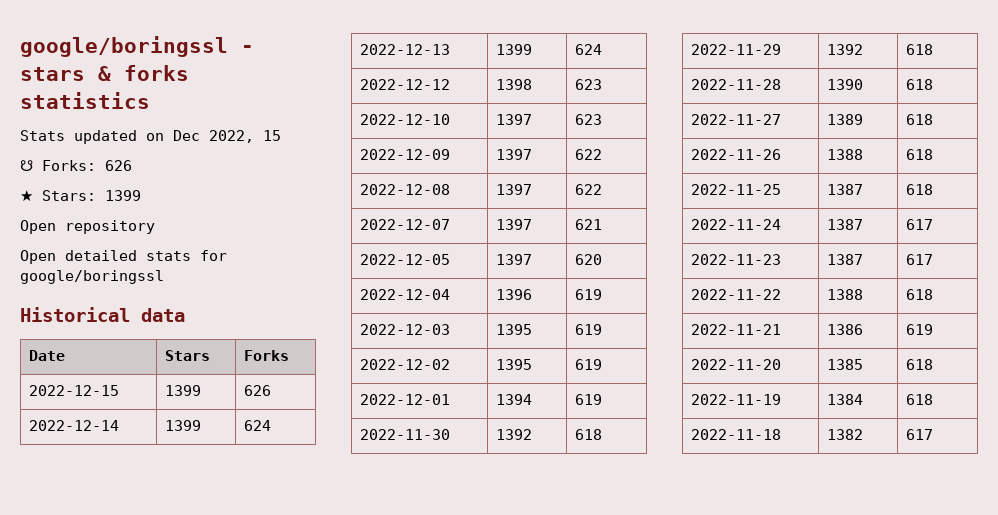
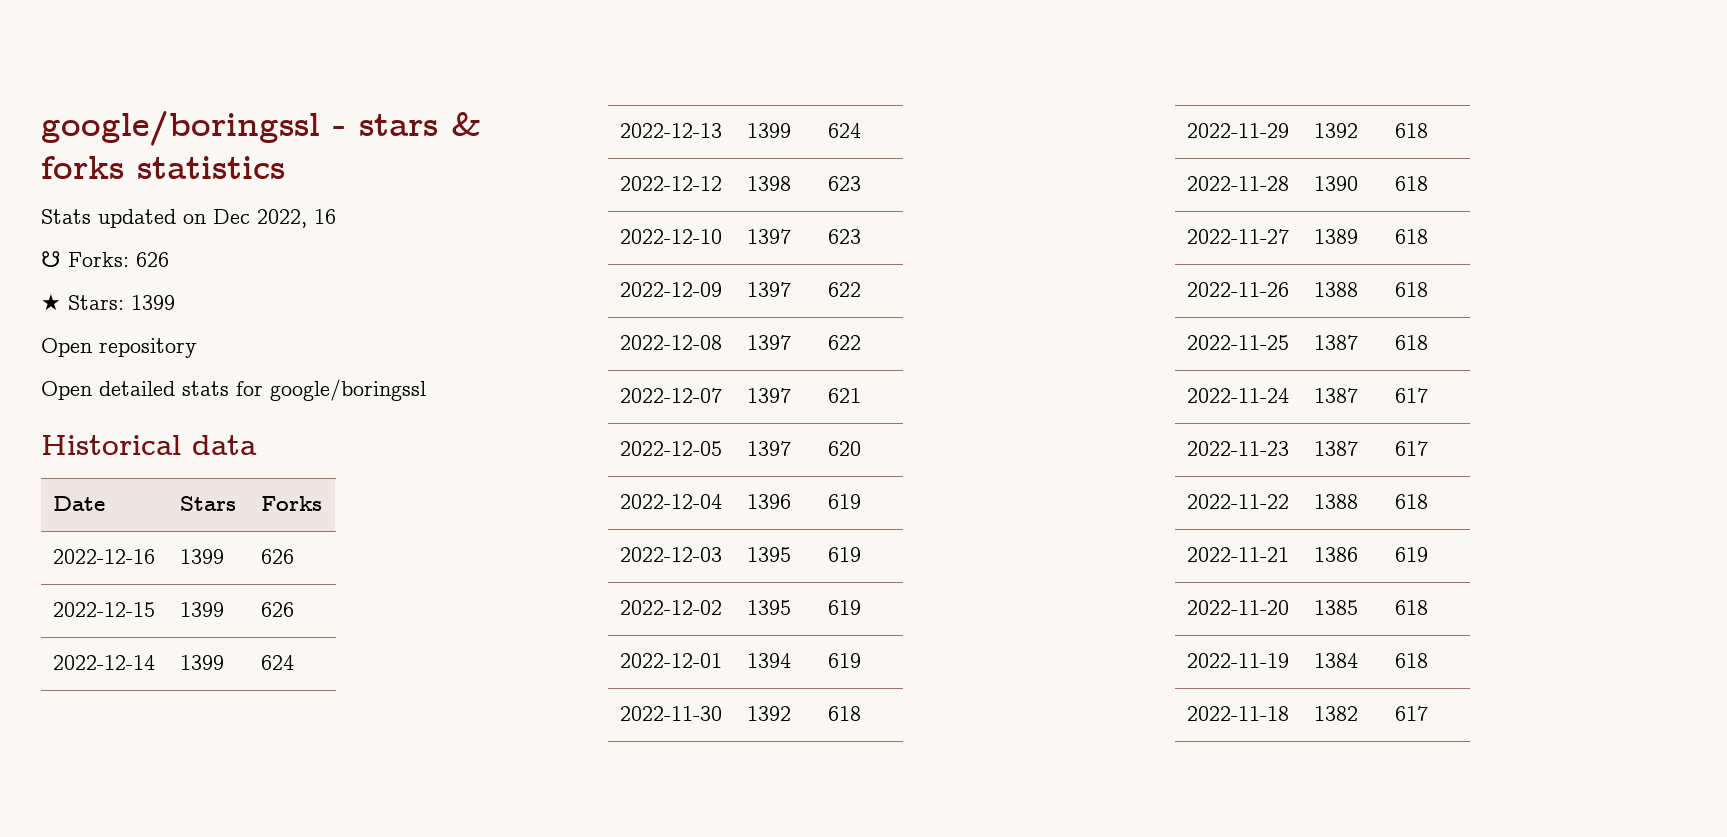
[263,130,281,141] 15 -> [314,209,336,224] 16
(289, 355) none -> [53,549,156,564] [180,549,225,564] [261,549,295,564] // 2022-12-16 | 1399 | 626

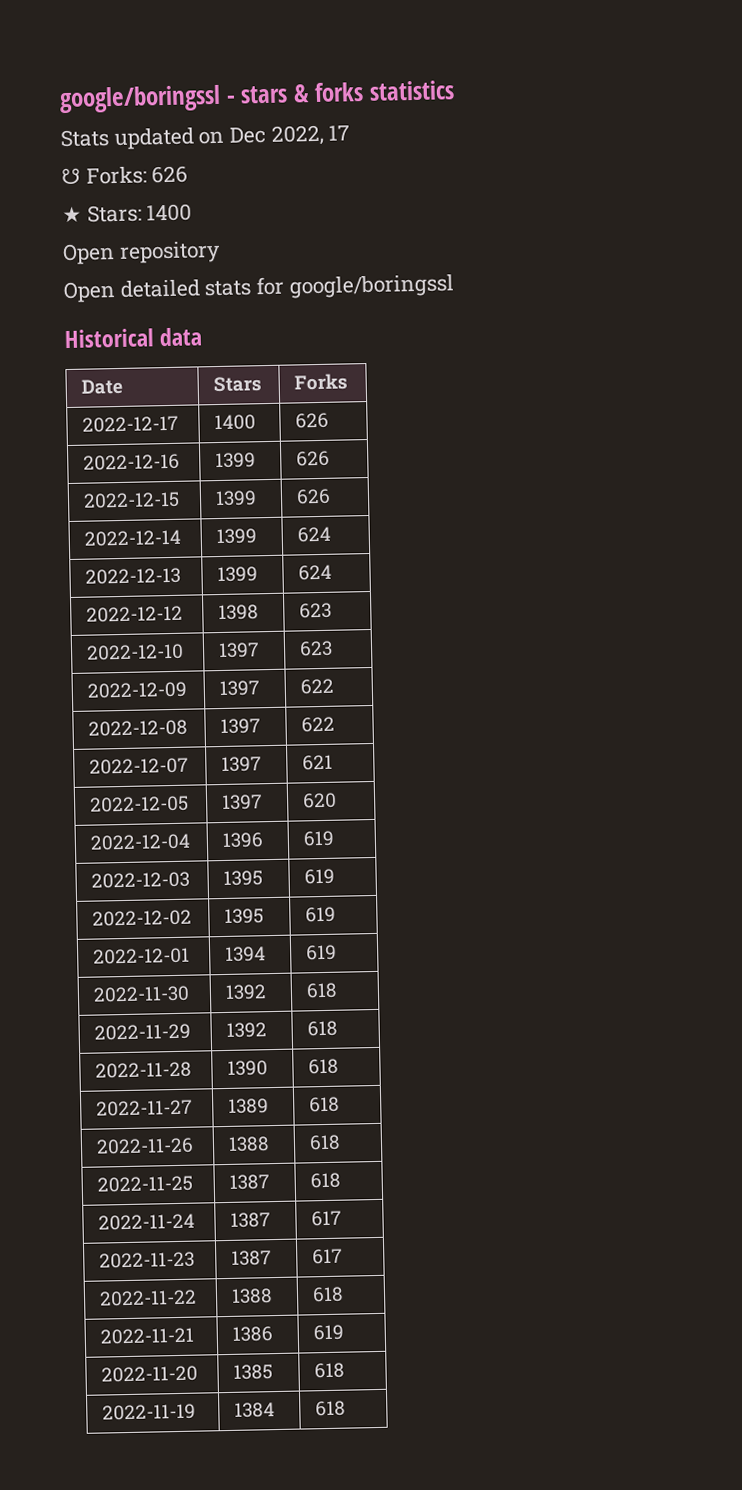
[314,209,336,224] 16 -> [328,125,351,141] 17
[131,295,175,310] 1399 -> [146,203,193,222] 1400
(323, 503) none -> [82,415,179,433] [214,414,257,431] [295,412,330,429] // 2022-12-17 | 1400 | 626
[1187,706,1290,721] [1314,706,1359,721] [1395,706,1429,721] // 2022-11-18 | 1382 | 617 -> (347, 1408) none

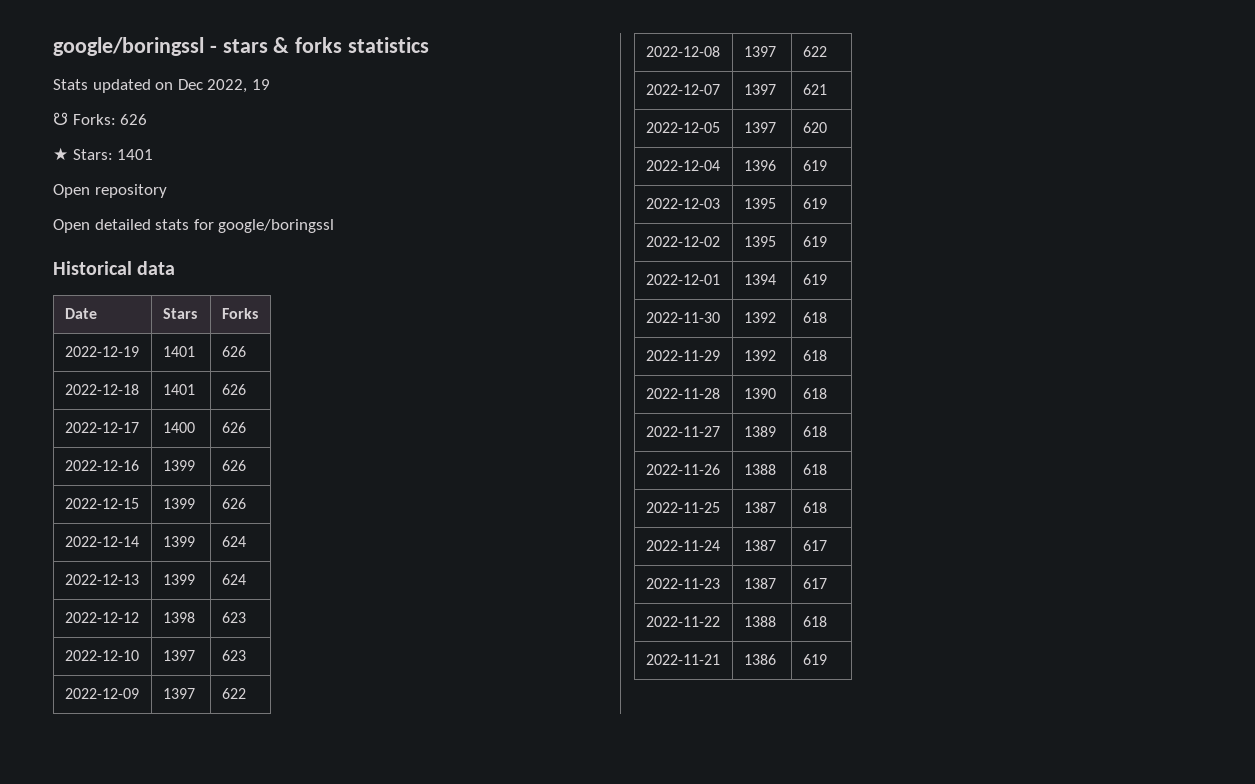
[328,125,351,141] 17 -> [251,79,270,90] 19
[146,203,193,222] 1400 -> [117,149,154,160] 1401
(349, 382) none -> [64,346,139,357] [162,346,195,357] [221,346,246,357] [64,384,139,395] [162,384,195,395] [221,384,246,395] // 2022-12-19 | 1401 | 626 // 2022-12-18 | 1401 | 626
[101,1365,199,1383] [233,1364,274,1380] [314,1362,346,1379] [102,1403,197,1421] [234,1402,276,1418] [315,1400,347,1417] // 2022-11-20 | 1385 | 618 // 2022-11-19 | 1384 | 618 -> (827, 659) none

